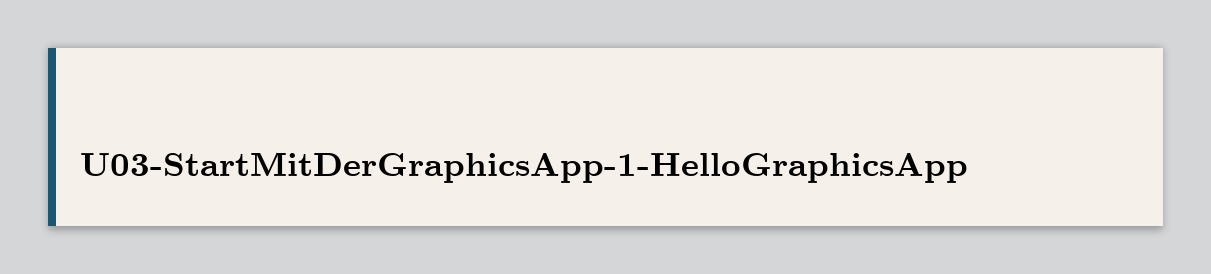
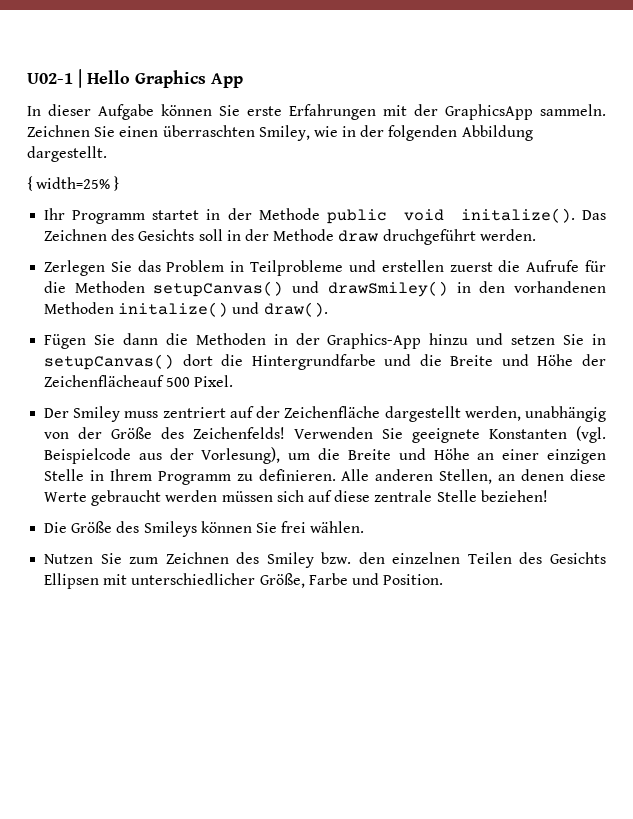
[80,152,968,183] U03-StartMitDerGraphicsApp-1-HelloGraphicsApp -> [27,69,243,88] [27,104,606,120] [27,125,533,141] [27,146,107,162] [27,176,120,191] [44,208,606,224] [44,229,536,245] [44,260,606,276] [44,281,606,297] [44,302,328,317] [44,333,607,349] [44,354,606,370] [44,375,234,387] [44,406,607,422] [44,426,607,443] [44,447,606,464] [44,469,606,485] [44,490,548,506] [44,521,365,537] [44,552,606,568] [44,573,444,589] U02-1 | Hello Graphics App // In dieser Aufgabe können Sie erste Erfahrungen mit der GraphicsApp sammeln. Zeichnen Sie einen überraschten Smiley, wie in der folgenden Abbildung dargestellt. // { width=25% } // Ihr Programm startet in der Methode public void initalize(). Das Zeichnen des Gesichts soll in der Methode draw druchgeführt werden. // Zerlegen Sie das Problem in Teilprobleme und erstellen zuerst die Aufrufe für die Methoden setupCanvas() und drawSmiley() in den vorhandenen Methoden initalize() und draw(). // Fügen Sie dann die Methoden in der Graphics-App hinzu und setzen Sie in setupCanvas() dort die Hintergrundfarbe und die Breite und Höhe der Zeichenflächeauf 500 Pixel. // Der Smiley muss zentriert auf der Zeichenfläche dargestellt werden, unabhängig von der Größe des Zeichenfelds! Verwenden Sie geeignete Konstanten (vgl. Beispielcode aus der Vorlesung), um die Breite und Höhe an einer einzigen Stelle in Ihrem Programm zu definieren. Alle anderen Stellen, an denen diese Werte gebraucht werden müssen sich auf diese zentrale Stelle beziehen! // Die Größe des Smileys können Sie frei wählen. // Nutzen Sie zum Zeichnen des Smiley bzw. den einzelnen Teilen des Gesichts Ellipsen mit unterschiedlicher Größe, Farbe und Position.

